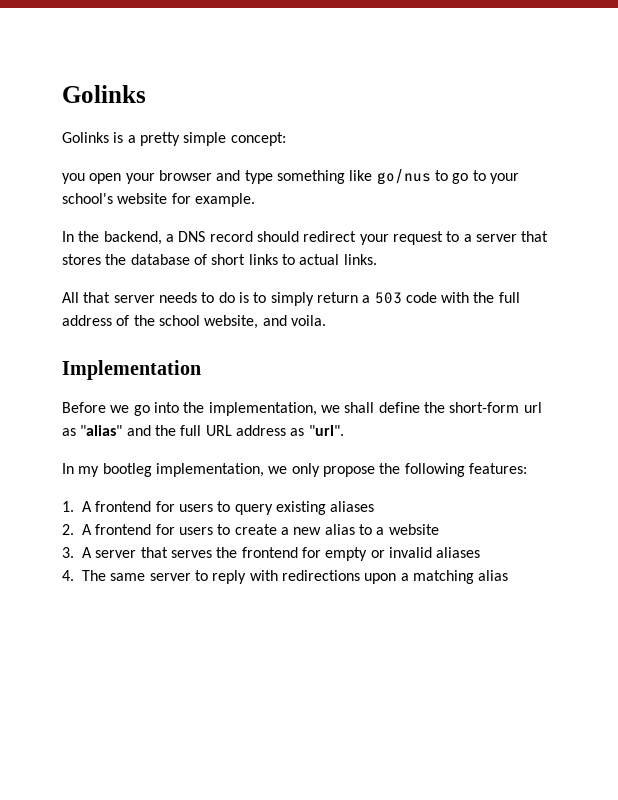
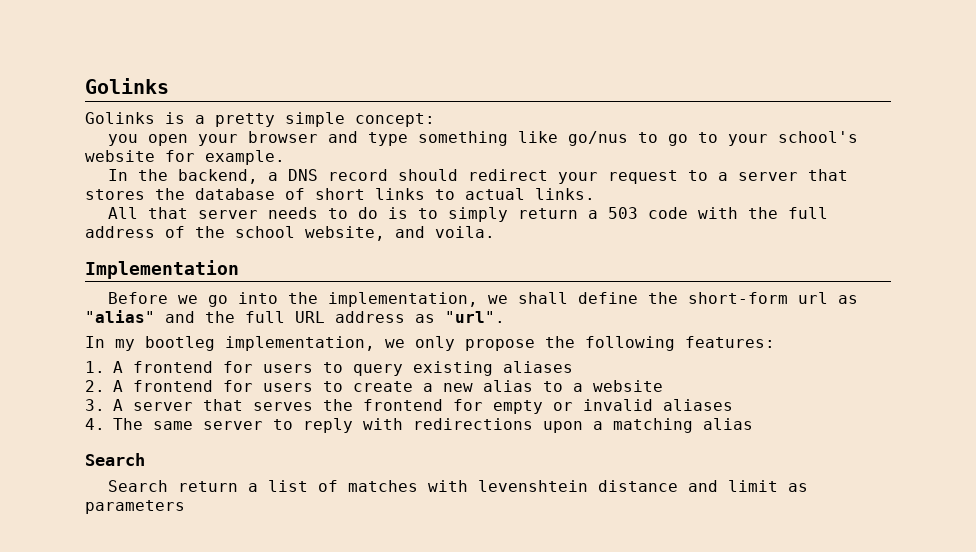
(509, 575) none -> [85,453,145,466] [108,480,809,492] [85,500,185,514] // Search // Search return a list of matches with levenshtein distance and limit as parameters

